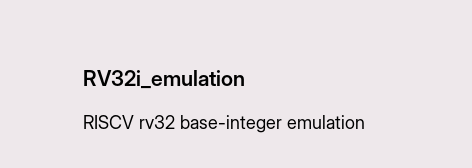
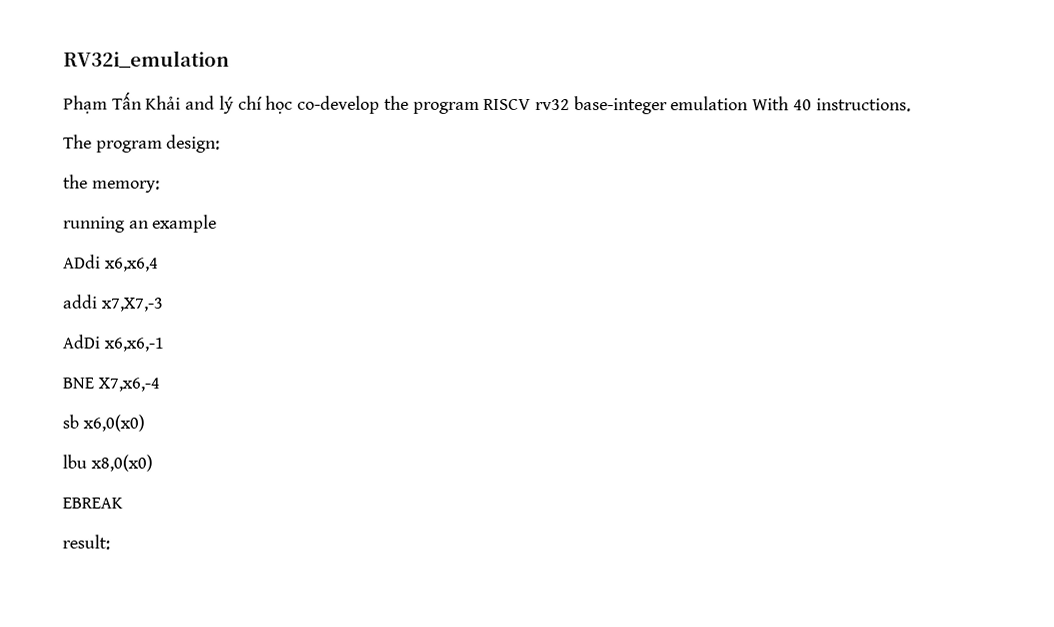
[83,115,365,133] RISCV rv32 base-integer emulation -> [63,91,911,115] [63,134,221,153] [63,174,160,193] [63,214,218,233] [63,254,159,272] [63,294,164,312] [62,334,164,352] [62,377,160,392] [62,414,145,432] [62,454,153,472] [62,497,123,509] [62,534,110,550] Phạm Tấn Khải and lý chí học co-develop the program RISCV rv32 base-integer emulation With 40 instructions. // The program design: // the memory: // running an example // ADdi x6,x6,4 // addi x7,X7,-3 // AdDi x6,x6,-1 // BNE X7,x6,-4 // sb x6,0(x0) // lbu x8,0(x0) // EBREAK // result:

